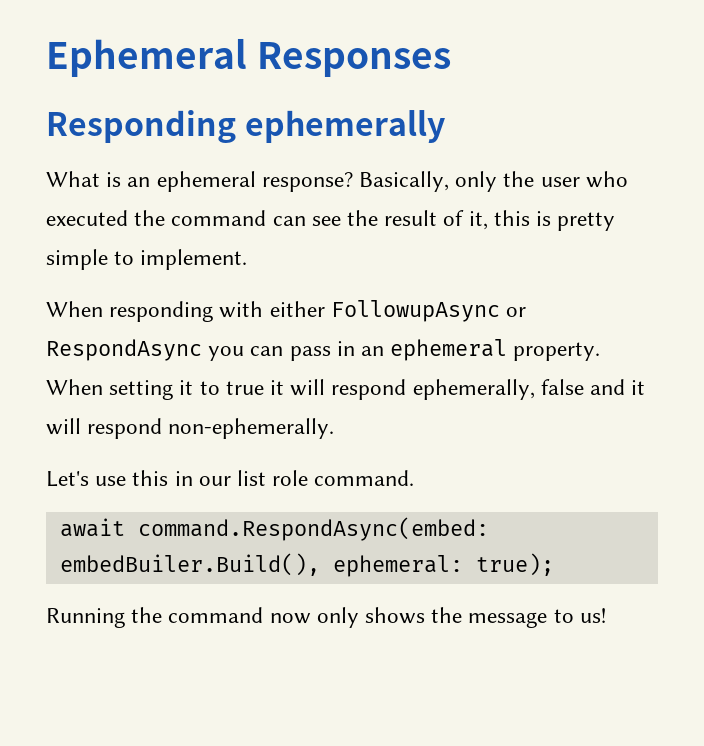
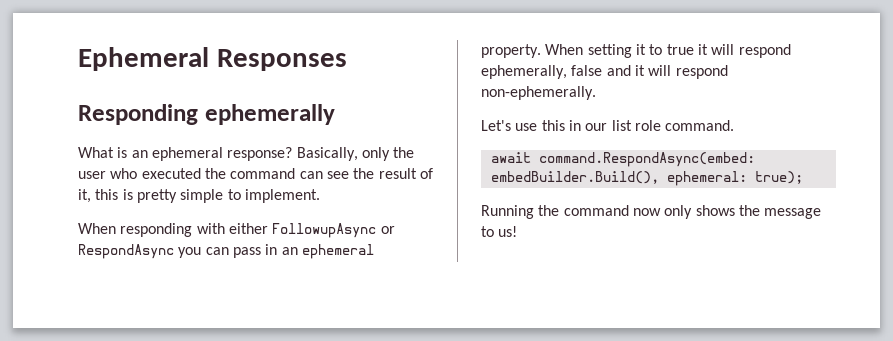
[59,553,320,576] embedBuiler.Build(), -> [490,171,659,184] embedBuilder.Build(),

